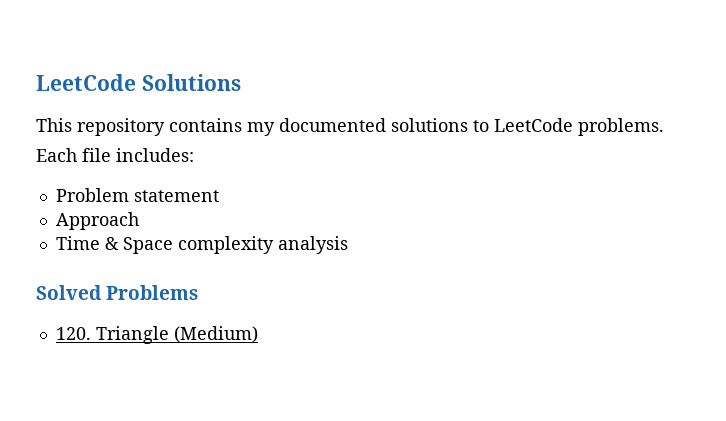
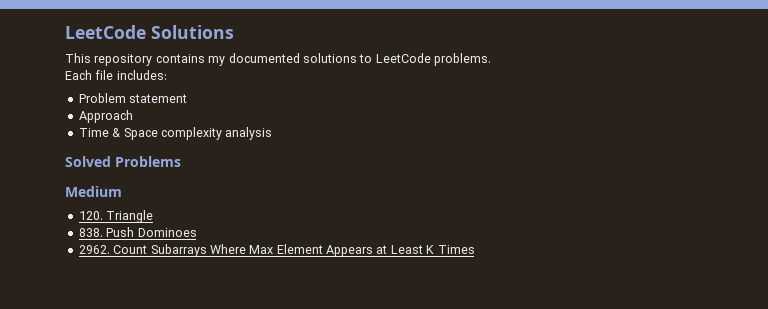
(199, 292) none -> [65,186,122,197] // Medium
[173,326,258,343] (Medium) -> [78,227,197,237] [78,244,475,257] // 838. Push Dominoes // 2962. Count Subarrays Where Max Element Appears at Least K Times

